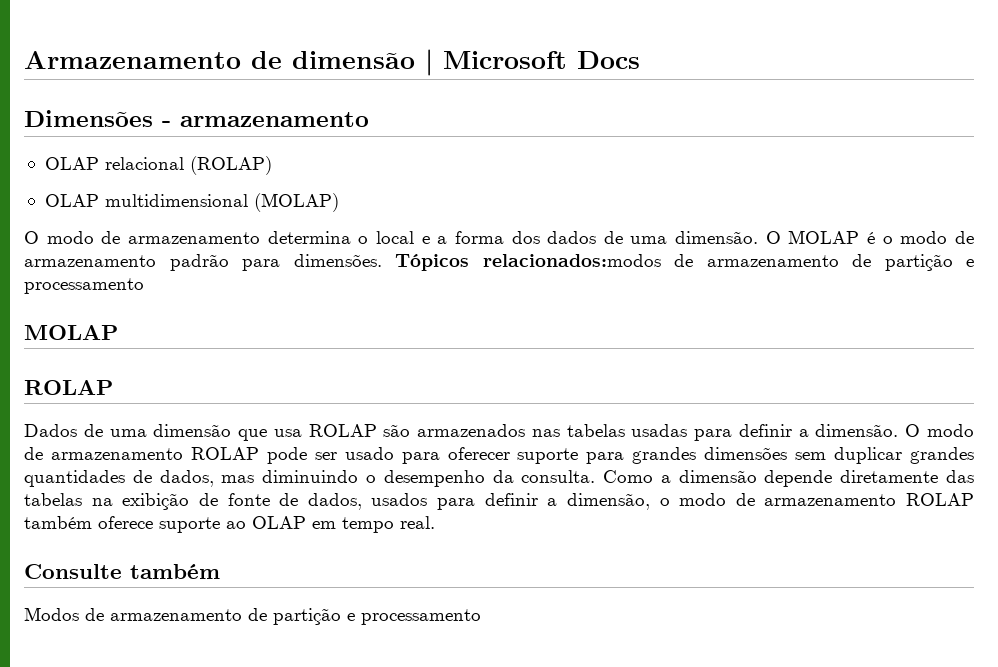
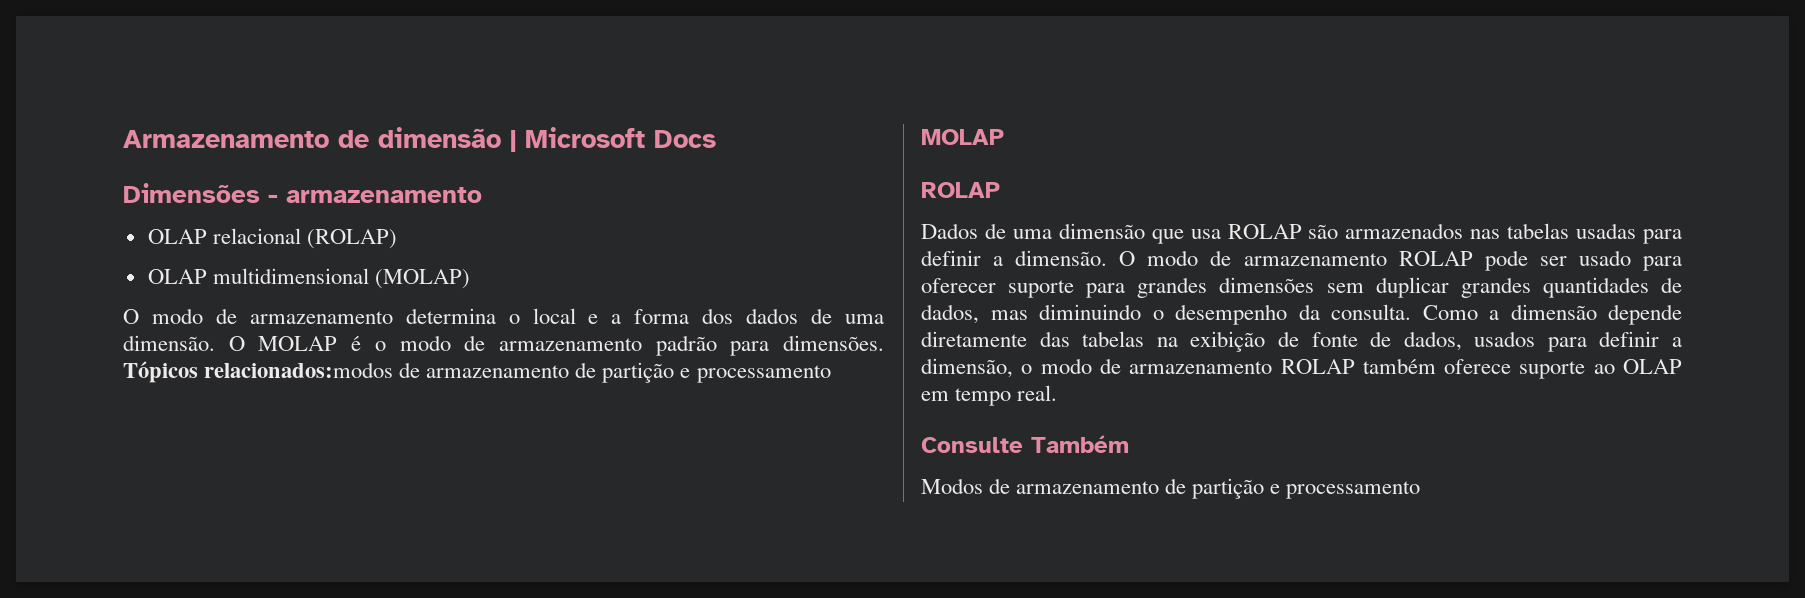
[130,564,220,579] também -> [1031,435,1129,453] Também

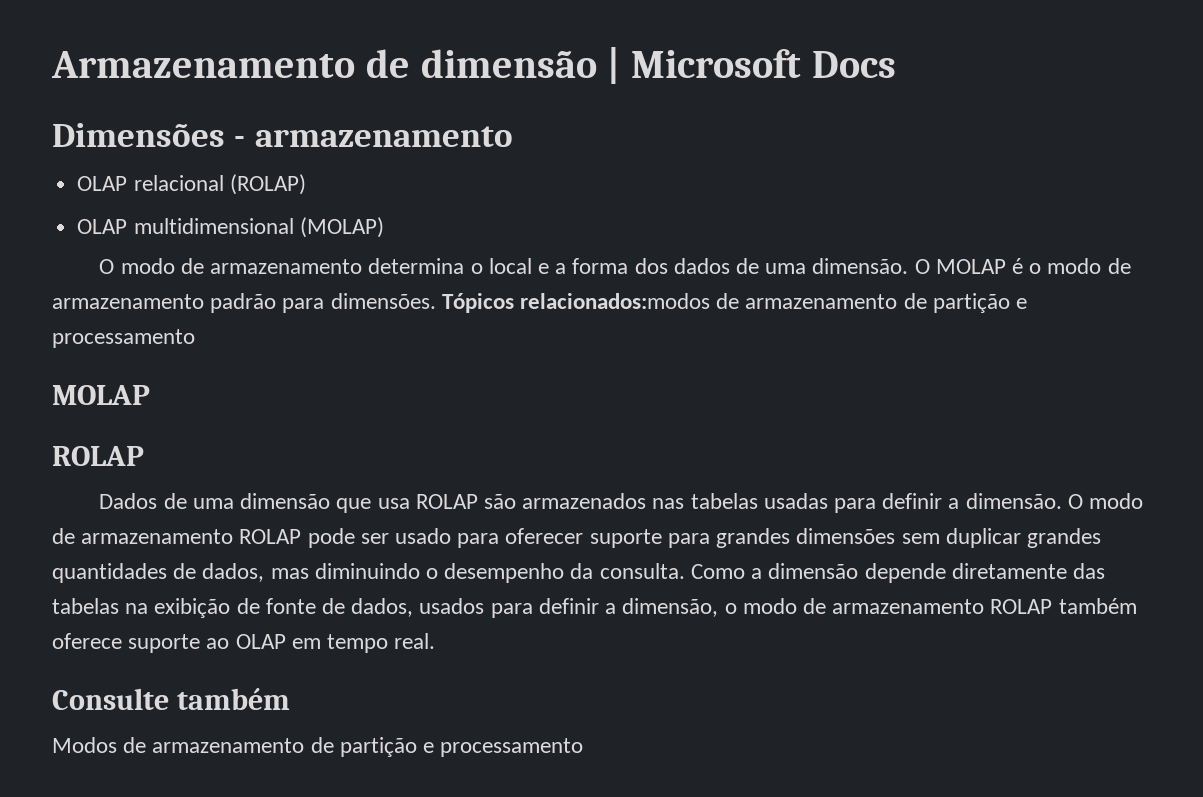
[1031,435,1129,453] Também -> [176,688,290,710] também

